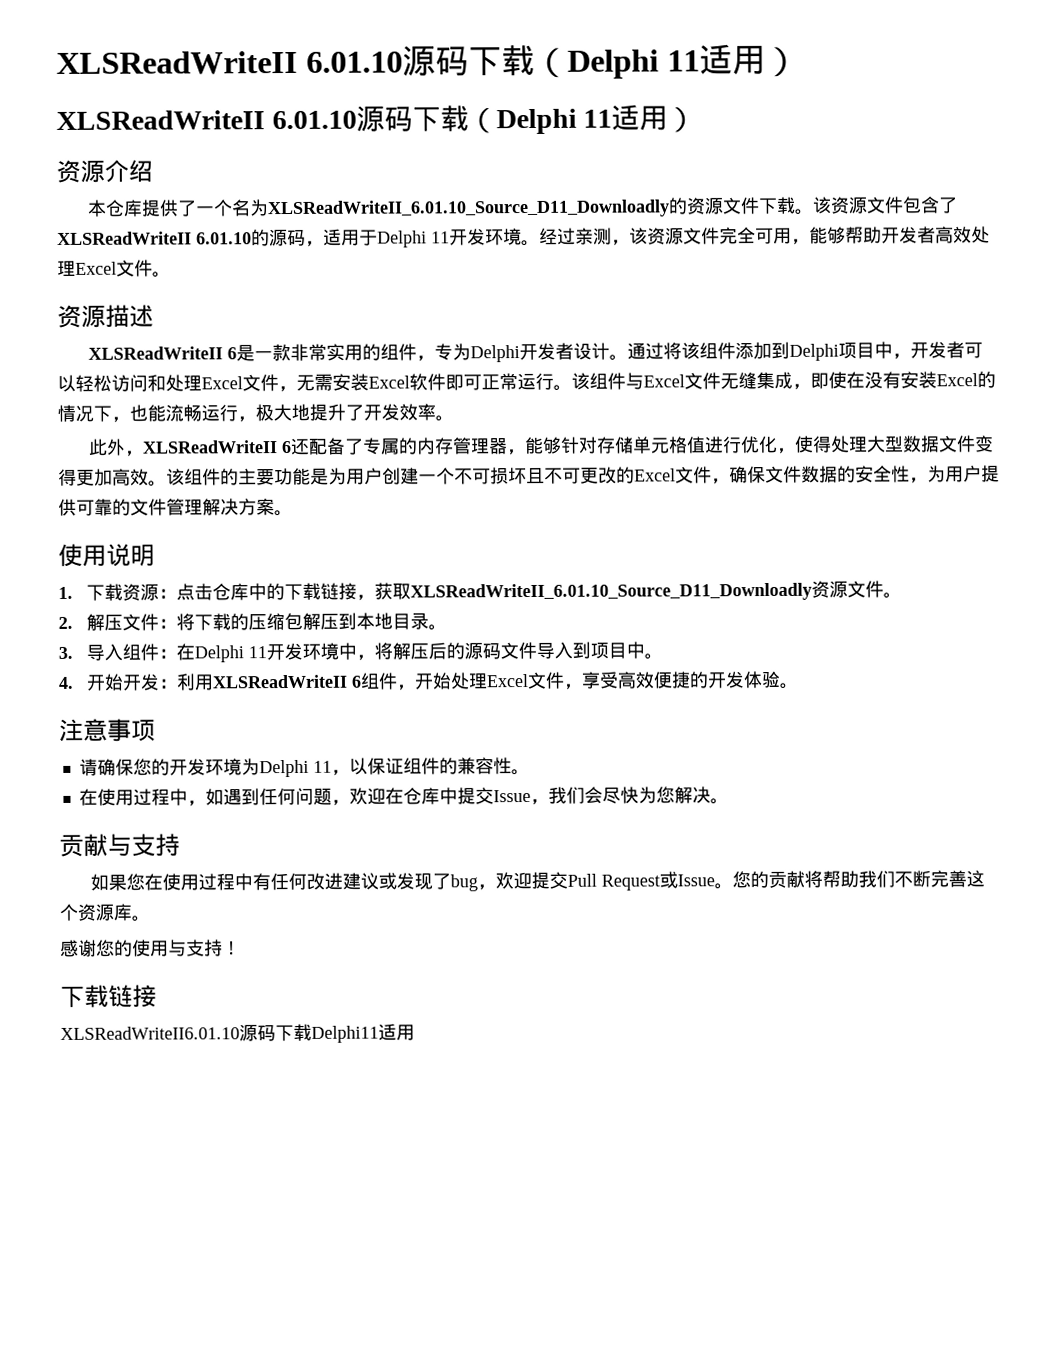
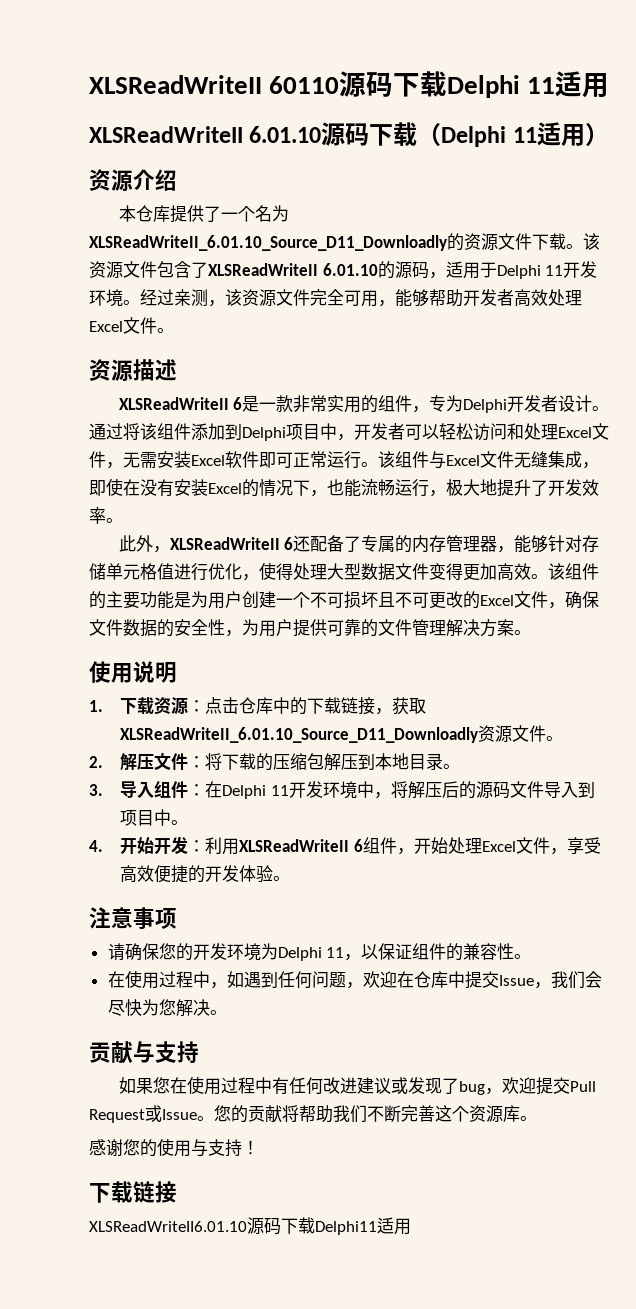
[56,44,799,79] XLSReadWriteII 6.01.10源码下载（Delphi 11适用） -> [89,71,610,98] XLSReadWriteII 60110源码下载Delphi 11适用

